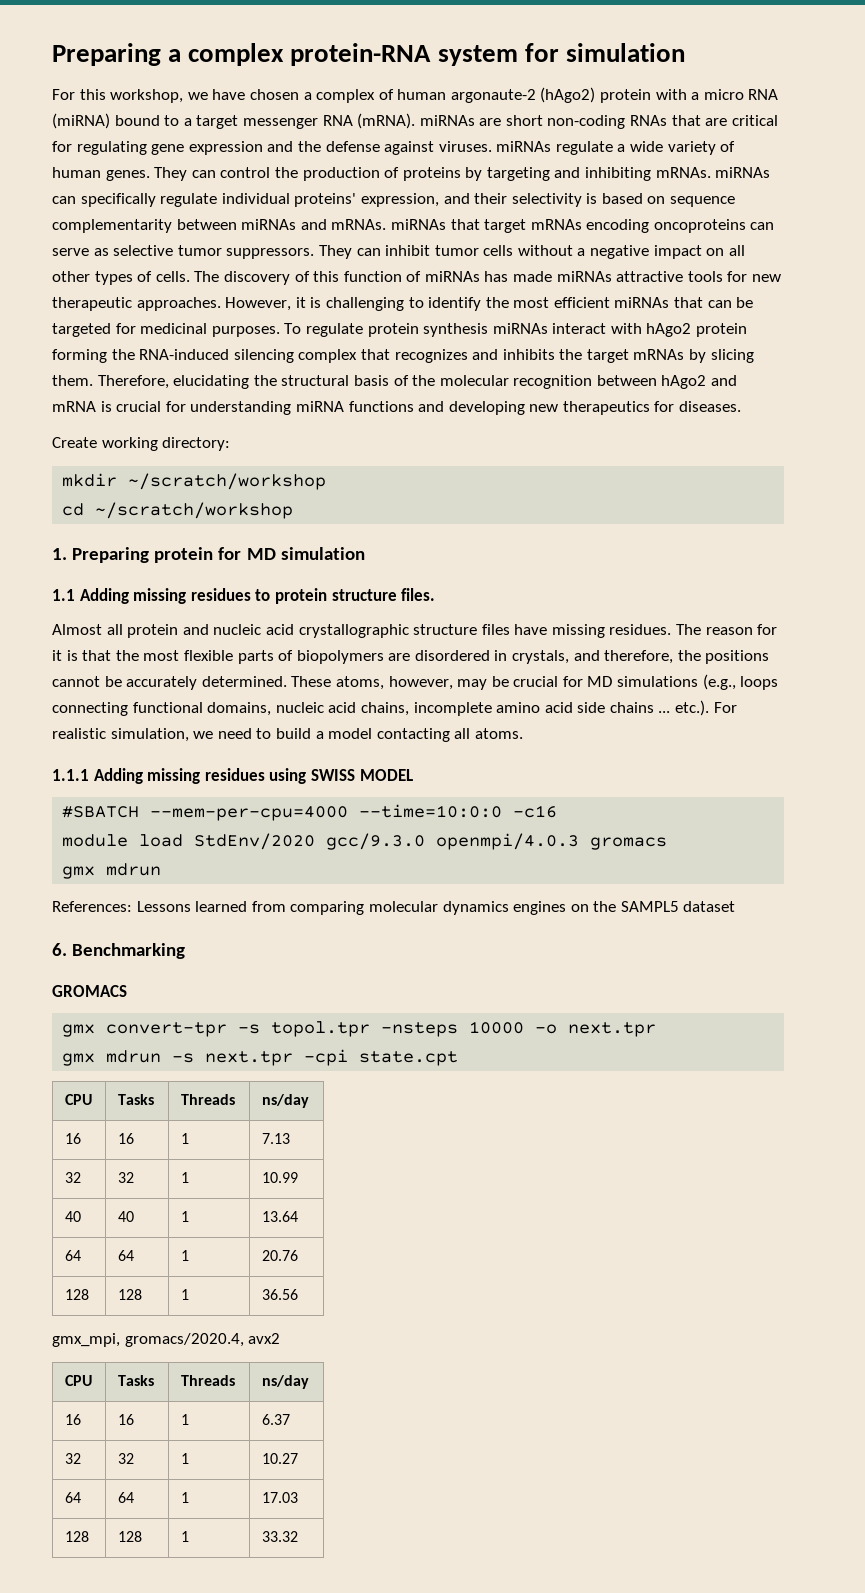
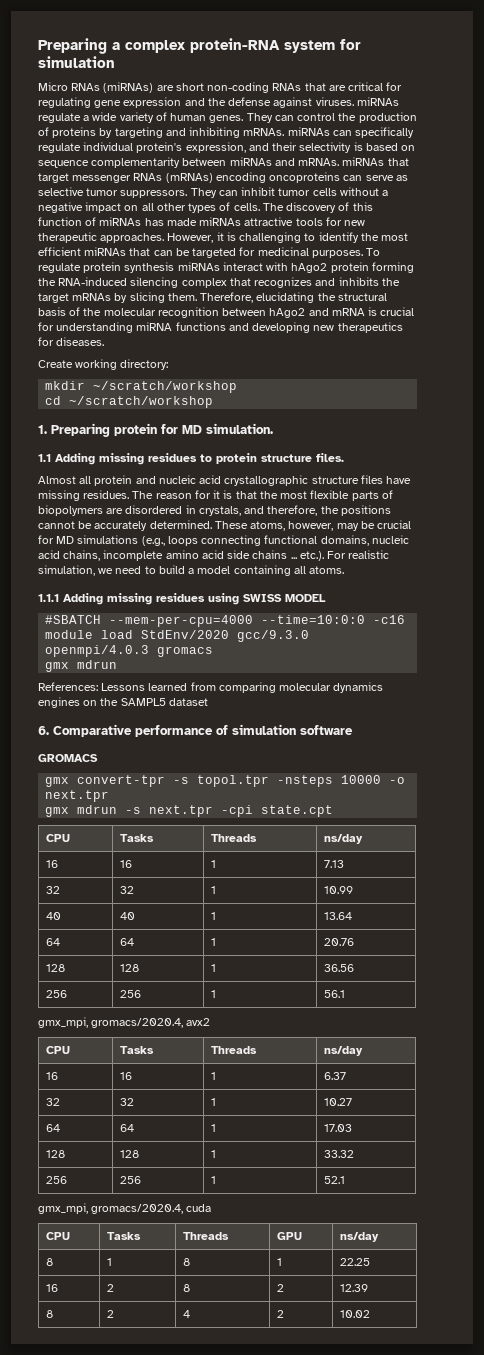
[52,87,779,103] [52,113,475,129] For this workshop, we have chosen a complex of human argonaute-2 (hAgo2) protein with a micro RNA (miRNA) bound to a target messenger RNA (mRNA). miRNAs -> [38,82,154,93] Micro RNAs (miRNAs)
[294,193,357,207] proteins' -> [136,142,183,153] protein's
[530,219,582,230] mRNAs -> [72,173,213,183] messenger RNAs (mRNAs)
[280,547,365,560] simulation -> [206,423,273,434] simulation.
[376,728,450,742] contacting -> [233,565,291,576] containing
[72,943,186,959] Benchmarking -> [53,724,353,737] Comparative performance of simulation software
(298, 1294) none -> [45,990,67,998] [119,990,141,998] [210,990,216,998] [323,990,345,998] // 256 | 256 | 1 | 56.1
(298, 1536) none -> [45,1176,67,1184] [119,1176,141,1184] [210,1176,216,1184] [323,1176,345,1184] [38,1203,212,1214] [45,1232,70,1240] [106,1232,141,1240] [182,1232,229,1240] [276,1232,302,1240] [339,1232,379,1242] [45,1258,53,1266] [106,1258,112,1266] [182,1258,190,1266] [276,1258,282,1266] [339,1258,370,1266] [45,1284,58,1292] [106,1284,114,1292] [182,1284,190,1292] [276,1284,284,1292] [339,1284,368,1292] [45,1310,53,1318] [106,1310,114,1318] [182,1310,190,1318] [276,1310,284,1318] [339,1310,370,1318] // 256 | 256 | 1 | 52.1 // gmx_mpi, gromacs/2020.4, cuda // CPU | Tasks | Threads | GPU | ns/day // 8 | 1 | 8 | 1 | 22.25 // 16 | 2 | 8 | 2 | 12.39 // 8 | 2 | 4 | 2 | 10.02

